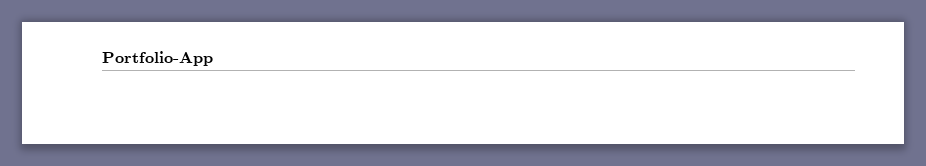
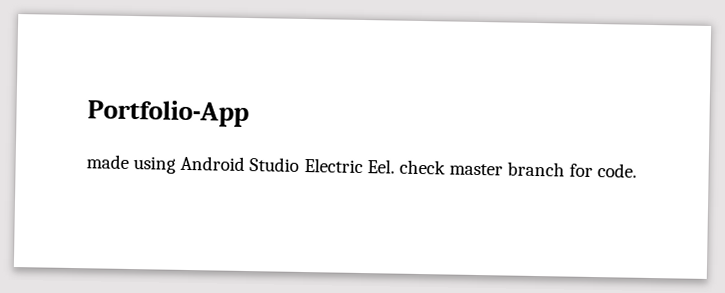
(213, 58) none -> [86,154,638,178] // made using Android Studio Electric Eel. check master branch for code.

